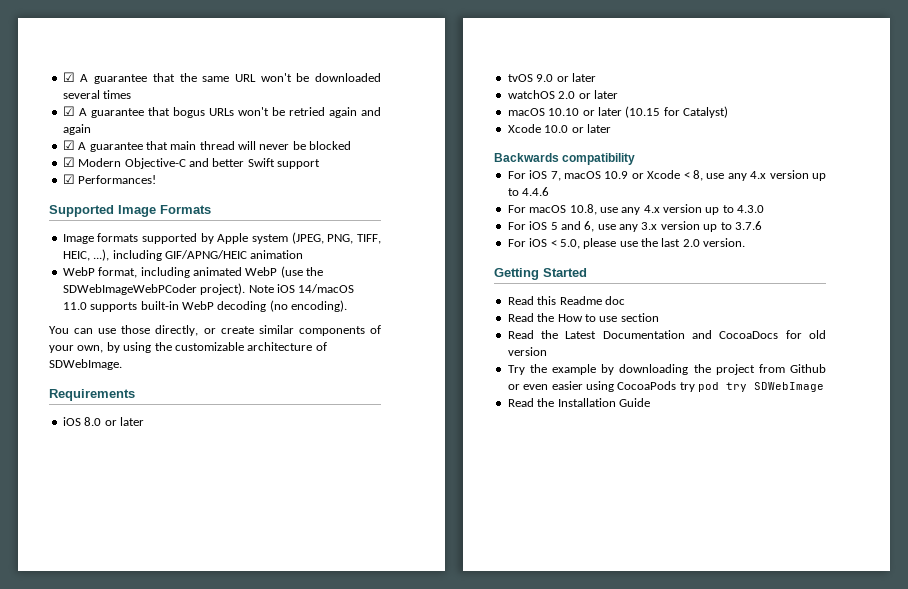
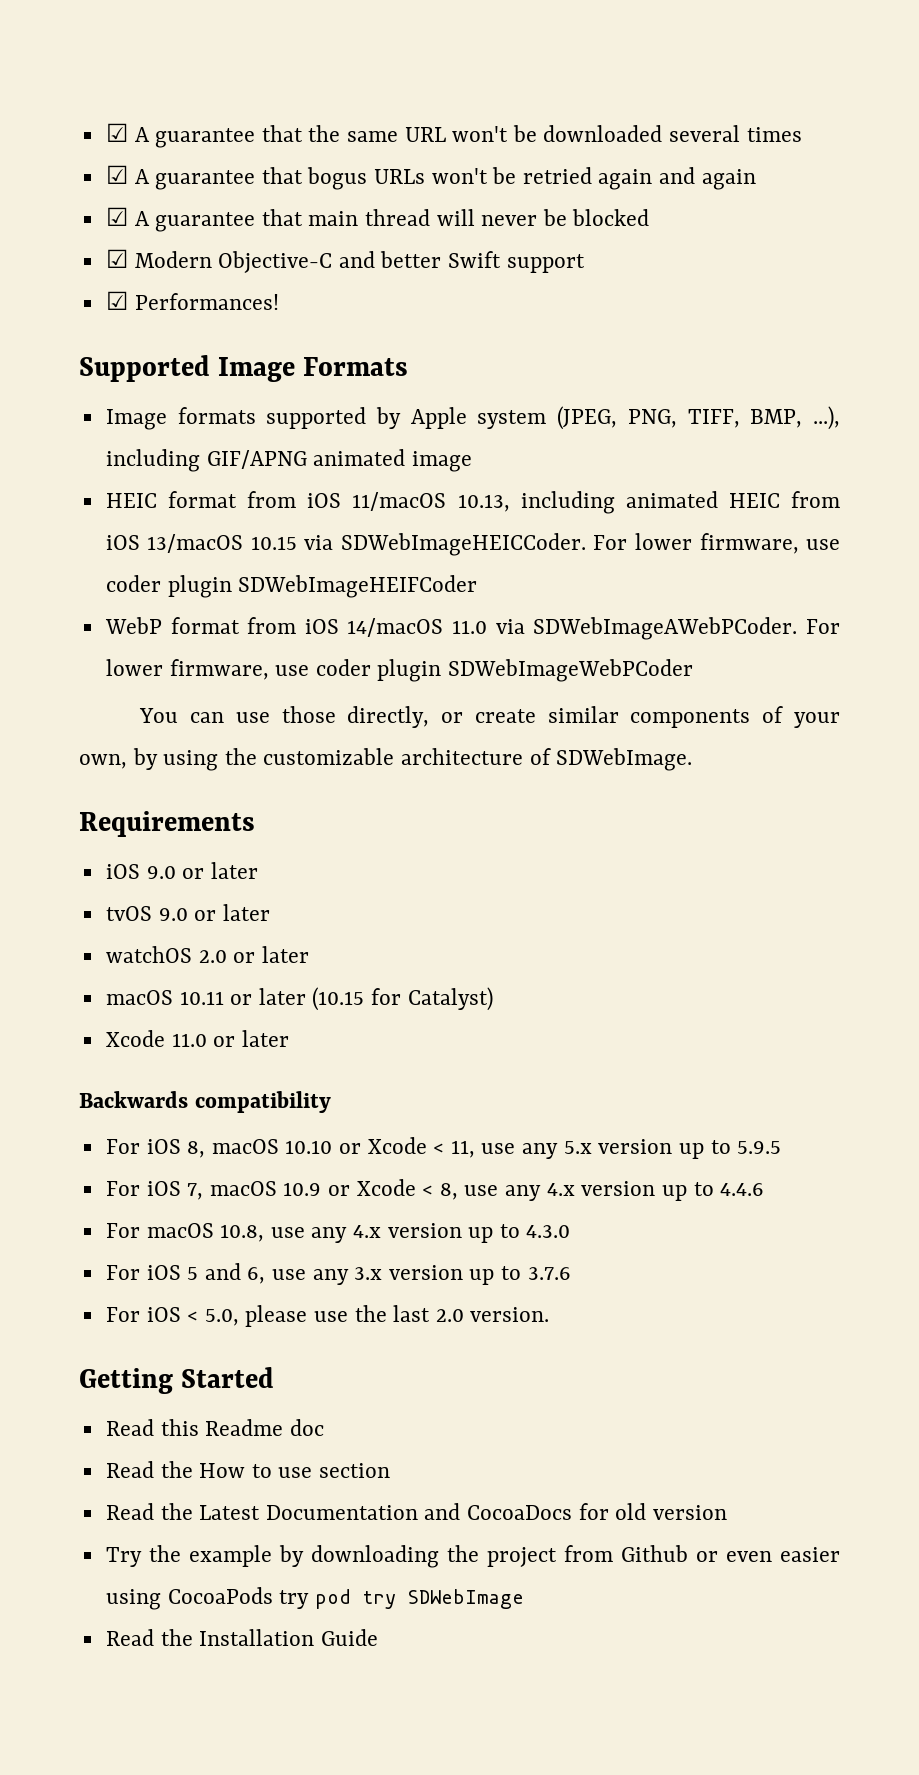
[62,251,90,261] HEIC, -> [750,409,803,428] BMP,
[164,250,304,259] [62,266,323,278] [62,283,355,295] [62,300,347,312] GIF/APNG/HEIC animation // WebP format, including animated WebP (use the SDWebImageWebPCoder project). Note iOS 14/macOS 11.0 supports built-in WebP decoding (no encoding). -> [206,449,472,472] [105,491,841,514] [105,533,841,556] [105,575,478,598] [104,617,841,640] [105,659,694,682] GIF/APNG animated image // HEIC format from iOS 11/macOS 10.13, including animated HEIC from iOS 13/macOS 10.15 via SDWebImageHEICCoder. For lower firmware, use coder plugin SDWebImageHEIFCoder // WebP format from iOS 14/macOS 11.0 via SDWebImageAWebPCoder. For lower firmware, use coder plugin SDWebImageWebPCoder
[84,417,102,426] 8.0 -> [146,866,176,879] 9.0
[548,108,580,116] 10.10 -> [179,991,224,1005] 10.11
[544,125,569,133] 10.0 -> [171,1033,207,1047] 11.0
(636, 159) none -> [105,1137,782,1159] // For iOS 8, macOS 10.10 or Xcode < 11, use any 5.x version up to 5.9.5

